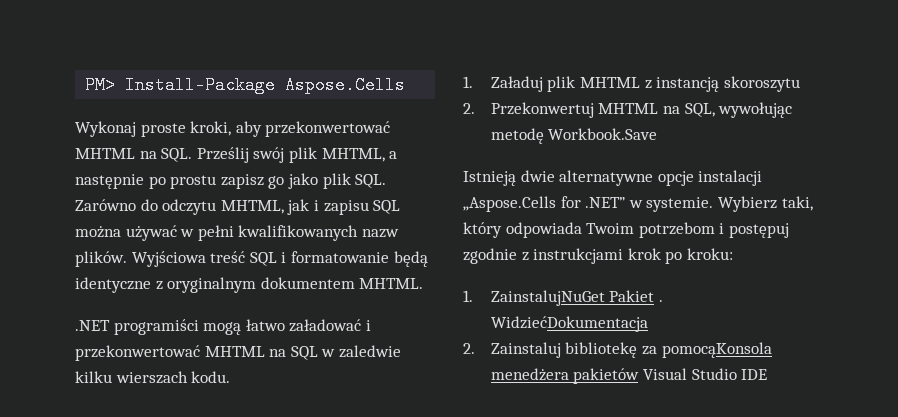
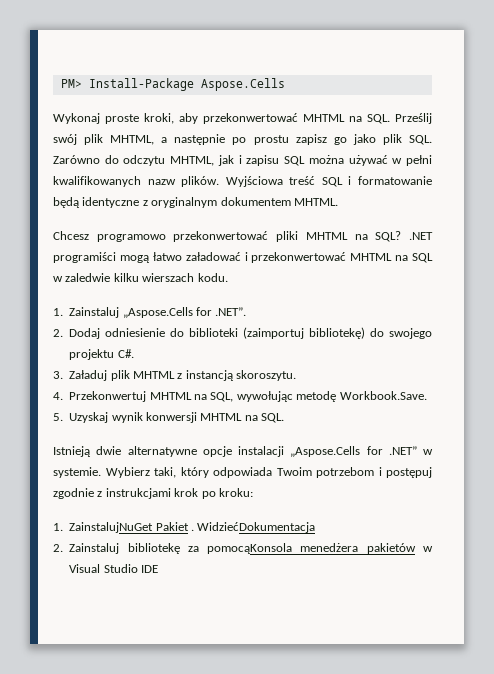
(424, 283) none -> [53,231,402,242] Chcesz programowo przekonwertować pliki MHTML na SQL?
(473, 82) none -> [69,307,247,318] [53,327,433,339] [69,349,134,360] [53,371,63,379] Zainstaluj „Aspose.Cells for .NET”. // 2. Dodaj odniesienie do biblioteki (zaimportuj bibliotekę) do swojego projektu C#. // 3.
[723,76,800,92] [463,103,475,114] skoroszytu // 2. -> [236,370,297,381] [53,392,63,400] skoroszytu. // 4.
[548,128,658,140] Workbook.Save -> [339,391,427,400] [53,412,285,423] Workbook.Save. // 5. Uzyskaj wynik konwersji MHTML na SQL.
(640, 376) none -> [423,546,433,552] w

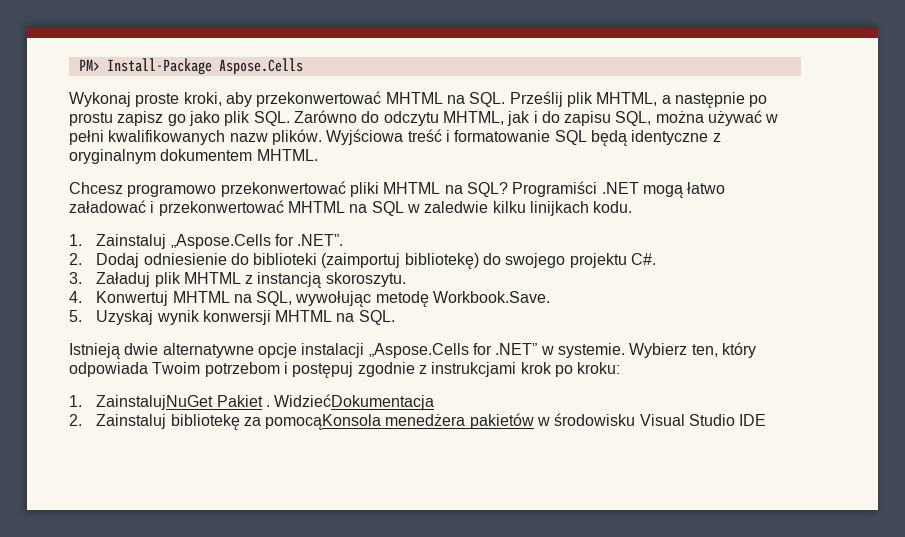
[53,134,77,145] swój -> (563, 99) none
[246,155,306,166] zapisu SQL -> [541,111,652,126] do zapisu SQL,
[321,177,343,187] SQL -> (442, 135) none
(432, 180) none -> [554,130,587,145] SQL
[409,232,434,240] [53,252,116,263] .NET programiści -> [512,181,639,197] Programiści .NET
[142,273,195,282] wierszach -> [529,201,589,216] linijkach
[69,391,147,402] Przekonwertuj -> [96,291,169,306] Konwertuj
[154,467,176,478] taki, -> [691,344,718,357] ten,
(433, 549) none -> [554,413,636,426] środowisku

